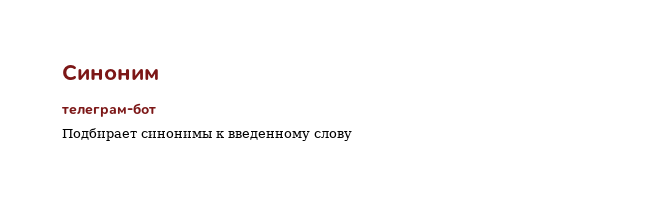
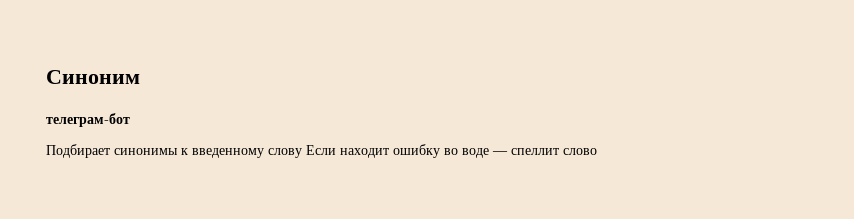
(352, 136) none -> [306,144,597,158] Если находит ошибку во воде — спеллит слово

